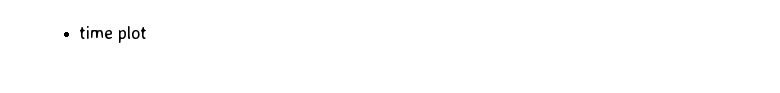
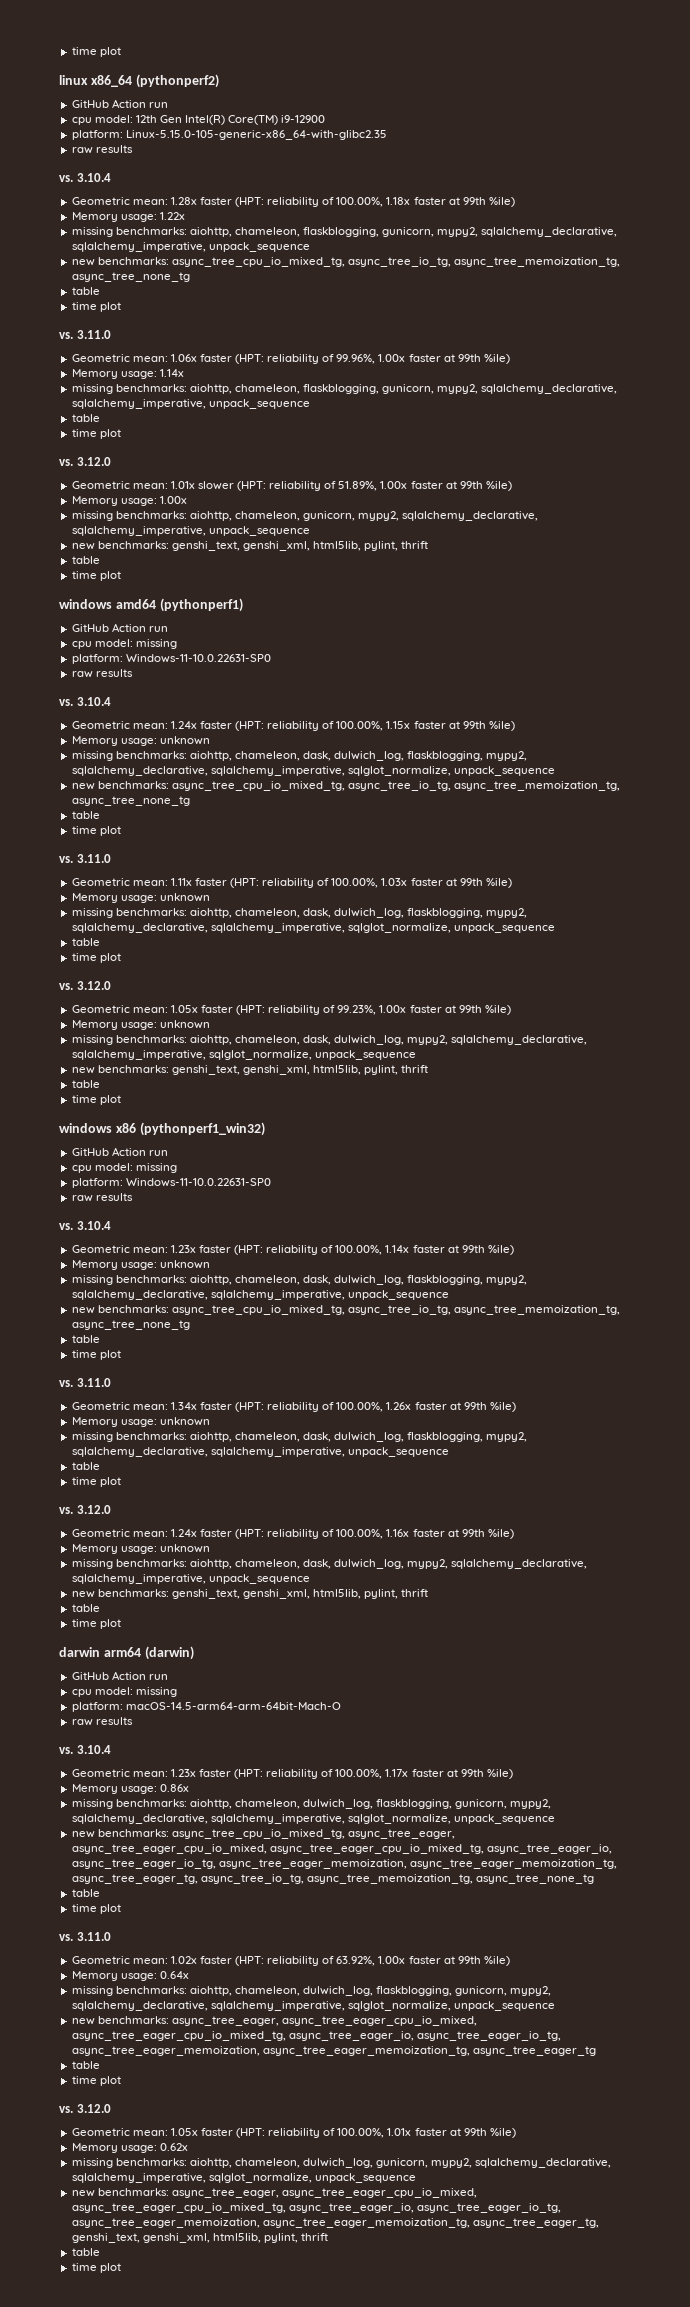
[79,26,148,43] time plot -> [71,47,121,57] [59,74,219,88] [71,99,168,108] [71,115,326,125] [71,130,387,140] [71,145,133,154] [59,173,111,182] [71,197,515,207] [71,212,185,222] [71,227,618,237] [71,242,310,252] [71,257,621,267] [71,272,190,282] [71,287,100,295] [71,302,121,312] [59,330,111,339] [71,354,510,364] [71,369,184,379] [71,384,618,394] [71,399,310,409] [71,414,100,422] [71,429,121,439] [59,457,111,466] [71,481,512,491] [71,496,187,506] [71,511,539,521] [71,526,310,536] [71,541,429,551] [71,556,100,564] [71,571,121,581] [59,598,243,612] [71,623,168,632] [71,639,177,649] [71,654,271,664] [71,669,133,678] [59,697,111,706] [71,721,515,731] [71,736,210,746] [71,751,528,761] [71,766,555,776] [71,781,621,791] [71,796,190,806] [71,811,100,819] [71,826,121,836] [59,854,111,863] [71,878,512,888] [71,893,210,903] [71,908,528,918] [71,923,555,933] [71,938,100,946] [71,953,121,963] [59,981,111,990] [71,1005,511,1015] [71,1020,210,1030] [71,1035,588,1045] [71,1050,416,1060] [71,1065,429,1075] [71,1080,100,1088] [71,1095,121,1105] [59,1122,265,1136] [71,1147,168,1156] [71,1163,177,1173] [71,1178,271,1188] [71,1193,133,1202] [59,1221,111,1230] [71,1245,514,1255] [71,1260,210,1270] [71,1275,528,1285] [71,1290,449,1300] [71,1305,621,1315] [71,1320,190,1330] [71,1335,100,1343] [71,1350,121,1360] [59,1378,111,1387] [71,1402,516,1412] [71,1417,210,1427] [71,1432,528,1442] [71,1447,449,1457] [71,1462,100,1470] [71,1477,121,1487] [59,1505,111,1514] [71,1529,514,1539] [71,1544,210,1554] [71,1559,588,1569] [71,1574,310,1584] [71,1589,429,1599] [71,1604,100,1612] [71,1619,121,1629] [59,1646,194,1660] [71,1671,168,1680] [71,1687,177,1697] [71,1702,341,1712] [71,1717,133,1726] [59,1745,111,1754] [71,1769,513,1779] [71,1784,189,1794] [71,1799,552,1809] [71,1814,555,1824] [71,1829,455,1839] [71,1844,612,1854] [71,1859,617,1869] [71,1874,594,1884] [71,1889,100,1897] [71,1904,121,1914] [59,1932,111,1941] [71,1956,510,1966] [71,1971,189,1981] [71,1986,552,1996] [71,2001,555,2011] [71,2016,477,2026] [71,2031,561,2041] [71,2046,596,2056] [71,2061,100,2069] [71,2076,121,2086] [59,2104,111,2113] [71,2128,516,2138] [71,2143,188,2153] [71,2158,612,2168] [71,2173,416,2183] [71,2188,477,2198] [71,2203,561,2213] [71,2218,599,2228] [71,2233,329,2243] [71,2248,100,2256] [71,2263,121,2273] time plot // linux x86_64 (pythonperf2) // GitHub Action run // cpu model: 12th Gen Intel(R) Core(TM) i9-12900 // platform: Linux-5.15.0-105-generic-x86_64-with-glibc2.35 // raw results // vs. 3.10.4 // Geometric mean: 1.28x faster (HPT: reliability of 100.00%, 1.18x faster at 99th %ile) // Memory usage: 1.22x // missing benchmarks: aiohttp, chameleon, flaskblogging, gunicorn, mypy2, sqlalchemy_declarative, sqlalchemy_imperative, unpack_sequence // new benchmarks: async_tree_cpu_io_mixed_tg, async_tree_io_tg, async_tree_memoization_tg, async_tree_none_tg // table // time plot // vs. 3.11.0 // Geometric mean: 1.06x faster (HPT: reliability of 99.96%, 1.00x faster at 99th %ile) // Memory usage: 1.14x // missing benchmarks: aiohttp, chameleon, flaskblogging, gunicorn, mypy2, sqlalchemy_declarative, sqlalchemy_imperative, unpack_sequence // table // time plot // vs. 3.12.0 // Geometric mean: 1.01x slower (HPT: reliability of 51.89%, 1.00x faster at 99th %ile) // Memory usage: 1.00x // missing benchmarks: aiohttp, chameleon, gunicorn, mypy2, sqlalchemy_declarative, sqlalchemy_imperative, unpack_sequence // new benchmarks: genshi_text, genshi_xml, html5lib, pylint, thrift // table // time plot // windows amd64 (pythonperf1) // GitHub Action run // cpu model: missing // platform: Windows-11-10.0.22631-SP0 // raw results // vs. 3.10.4 // Geometric mean: 1.24x faster (HPT: reliability of 100.00%, 1.15x faster at 99th %ile) // Memory usage: unknown // missing benchmarks: aiohttp, chameleon, dask, dulwich_log, flaskblogging, mypy2, sqlalchemy_declarative, sqlalchemy_imperative, sqlglot_normalize, unpack_sequence // new benchmarks: async_tree_cpu_io_mixed_tg, async_tree_io_tg, async_tree_memoization_tg, async_tree_none_tg // table // time plot // vs. 3.11.0 // Geometric mean: 1.11x faster (HPT: reliability of 100.00%, 1.03x faster at 99th %ile) // Memory usage: unknown // missing benchmarks: aiohttp, chameleon, dask, dulwich_log, flaskblogging, mypy2, sqlalchemy_declarative, sqlalchemy_imperative, sqlglot_normalize, unpack_sequence // table // time plot // vs. 3.12.0 // Geometric mean: 1.05x faster (HPT: reliability of 99.23%, 1.00x faster at 99th %ile) // Memory usage: unknown // missing benchmarks: aiohttp, chameleon, dask, dulwich_log, mypy2, sqlalchemy_declarative, sqlalchemy_imperative, sqlglot_normalize, unpack_sequence // new benchmarks: genshi_text, genshi_xml, html5lib, pylint, thrift // table // time plot // windows x86 (pythonperf1_win32) // GitHub Action run // cpu model: missing // platform: Windows-11-10.0.22631-SP0 // raw results // vs. 3.10.4 // Geometric mean: 1.23x faster (HPT: reliability of 100.00%, 1.14x faster at 99th %ile) // Memory usage: unknown // missing benchmarks: aiohttp, chameleon, dask, dulwich_log, flaskblogging, mypy2, sqlalchemy_declarative, sqlalchemy_imperative, unpack_sequence // new benchmarks: async_tree_cpu_io_mixed_tg, async_tree_io_tg, async_tree_memoization_tg, async_tree_none_tg // table // time plot // vs. 3.11.0 // Geometric mean: 1.34x faster (HPT: reliability of 100.00%, 1.26x faster at 99th %ile) // Memory usage: unknown // missing benchmarks: aiohttp, chameleon, dask, dulwich_log, flaskblogging, mypy2, sqlalchemy_declarative, sqlalchemy_imperative, unpack_sequence // table // time plot // vs. 3.12.0 // Geometric mean: 1.24x faster (HPT: reliability of 100.00%, 1.16x faster at 99th %ile) // Memory usage: unknown // missing benchmarks: aiohttp, chameleon, dask, dulwich_log, mypy2, sqlalchemy_declarative, sqlalchemy_imperative, unpack_sequence // new benchmarks: genshi_text, genshi_xml, html5lib, pylint, thrift // table // time plot // darwin arm64 (darwin) // GitHub Action run // cpu model: missing // platform: macOS-14.5-arm64-arm-64bit-Mach-O // raw results // vs. 3.10.4 // Geometric mean: 1.23x faster (HPT: reliability of 100.00%, 1.17x faster at 99th %ile) // Memory usage: 0.86x // missing benchmarks: aiohttp, chameleon, dulwich_log, flaskblogging, gunicorn, mypy2, sqlalchemy_declarative, sqlalchemy_imperative, sqlglot_normalize, unpack_sequence // new benchmarks: async_tree_cpu_io_mixed_tg, async_tree_eager, async_tree_eager_cpu_io_mixed, async_tree_eager_cpu_io_mixed_tg, async_tree_eager_io, async_tree_eager_io_tg, async_tree_eager_memoization, async_tree_eager_memoization_tg, async_tree_eager_tg, async_tree_io_tg, async_tree_memoization_tg, async_tree_none_tg // table // time plot // vs. 3.11.0 // Geometric mean: 1.02x faster (HPT: reliability of 63.92%, 1.00x faster at 99th %ile) // Memory usage: 0.64x // missing benchmarks: aiohttp, chameleon, dulwich_log, flaskblogging, gunicorn, mypy2, sqlalchemy_declarative, sqlalchemy_imperative, sqlglot_normalize, unpack_sequence // new benchmarks: async_tree_eager, async_tree_eager_cpu_io_mixed, async_tree_eager_cpu_io_mixed_tg, async_tree_eager_io, async_tree_eager_io_tg, async_tree_eager_memoization, async_tree_eager_memoization_tg, async_tree_eager_tg // table // time plot // vs. 3.12.0 // Geometric mean: 1.05x faster (HPT: reliability of 100.00%, 1.01x faster at 99th %ile) // Memory usage: 0.62x // missing benchmarks: aiohttp, chameleon, dulwich_log, gunicorn, mypy2, sqlalchemy_declarative, sqlalchemy_imperative, sqlglot_normalize, unpack_sequence // new benchmarks: async_tree_eager, async_tree_eager_cpu_io_mixed, async_tree_eager_cpu_io_mixed_tg, async_tree_eager_io, async_tree_eager_io_tg, async_tree_eager_memoization, async_tree_eager_memoization_tg, async_tree_eager_tg, genshi_text, genshi_xml, html5lib, pylint, thrift // table // time plot

